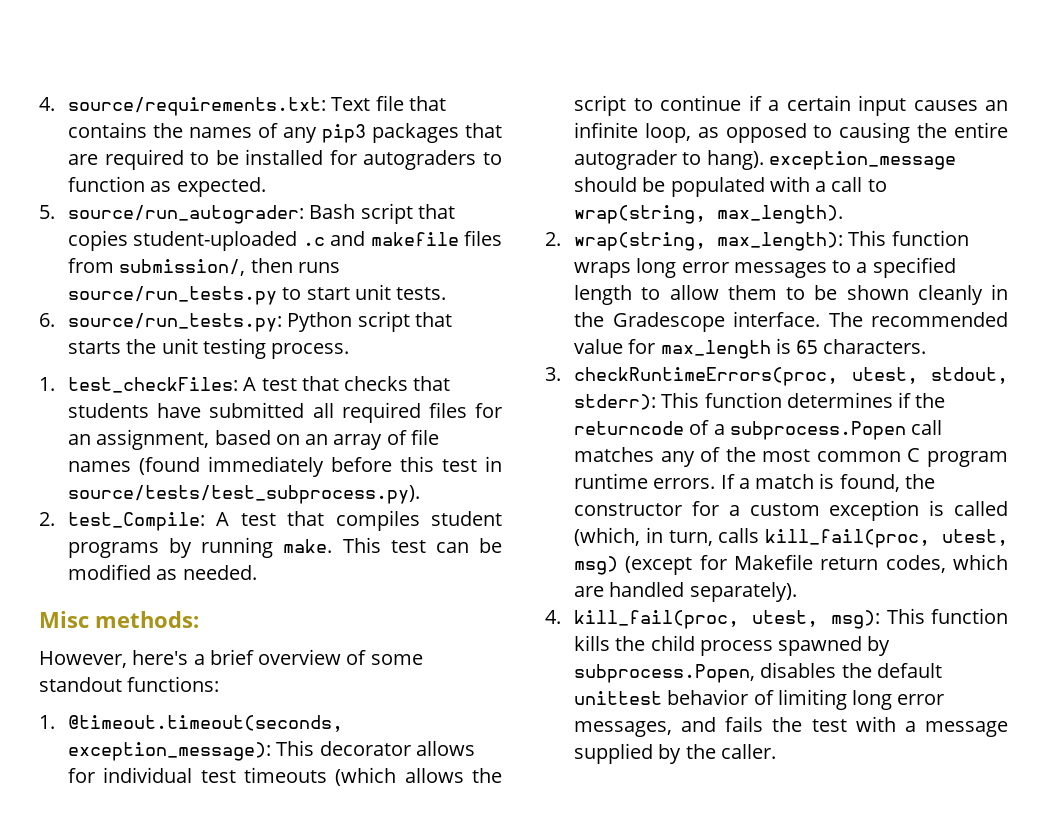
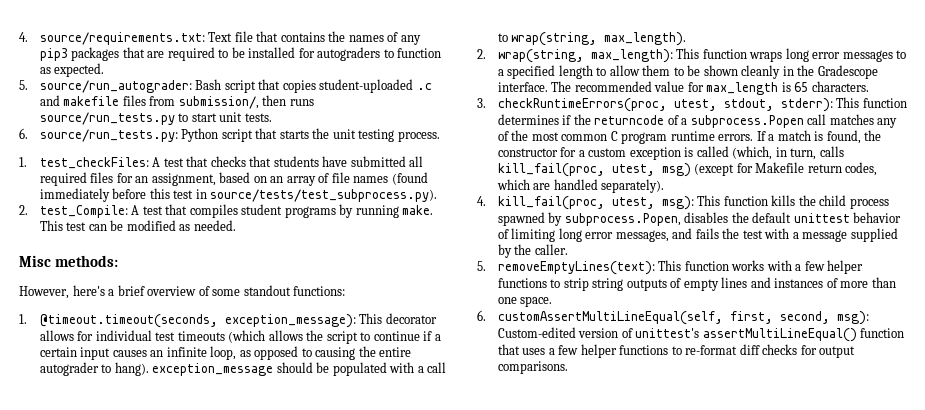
(776, 751) none -> [477,260,864,275] [497,277,896,291] [497,296,553,307] [477,310,869,325] [497,327,905,342] [497,344,856,358] [497,361,568,374] // 5. removeEmptyLines(text): This function works with a few helper functions to strip string outputs of empty lines and instances of more than one space. // 6. customAssertMultiLineEqual(self, first, second, msg): Custom-edited version of unittest's assertMultiLineEqual() function that uses a few helper functions to re-format diff checks for output comparisons.

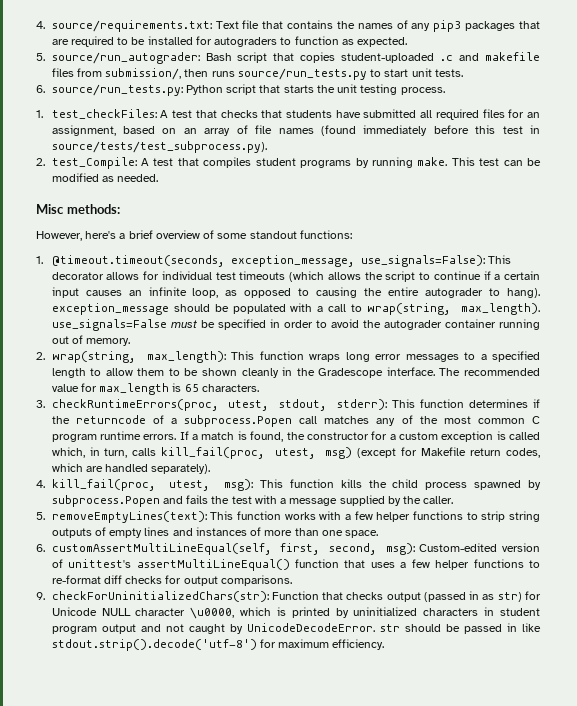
[224,314,356,328] exception_message): -> [230,255,485,267] exception_message, use_signals=False):
(687, 39) none -> [51,319,541,331] [51,335,131,346] use_signals=False must be specified in order to avoid the autograder container running out of memory.
[732,146,773,160] (which, -> [51,447,85,458] which,
[564,212,902,226] [497,228,669,242] subprocess.Popen, disables the default unittest behavior of limiting long error messages, -> [51,495,160,507] subprocess.Popen
(568, 367) none -> [36,591,541,602] [51,607,541,619] [51,623,541,634] [51,639,385,651] // 9. checkForUninitializedChars(str): Function that checks output (passed in as str) for Unicode NULL character \u0000, which is printed by uninitialized characters in student program output and not caught by UnicodeDecodeError. str should be passed in like stdout.strip().decode('utf-8') for maximum efficiency.

